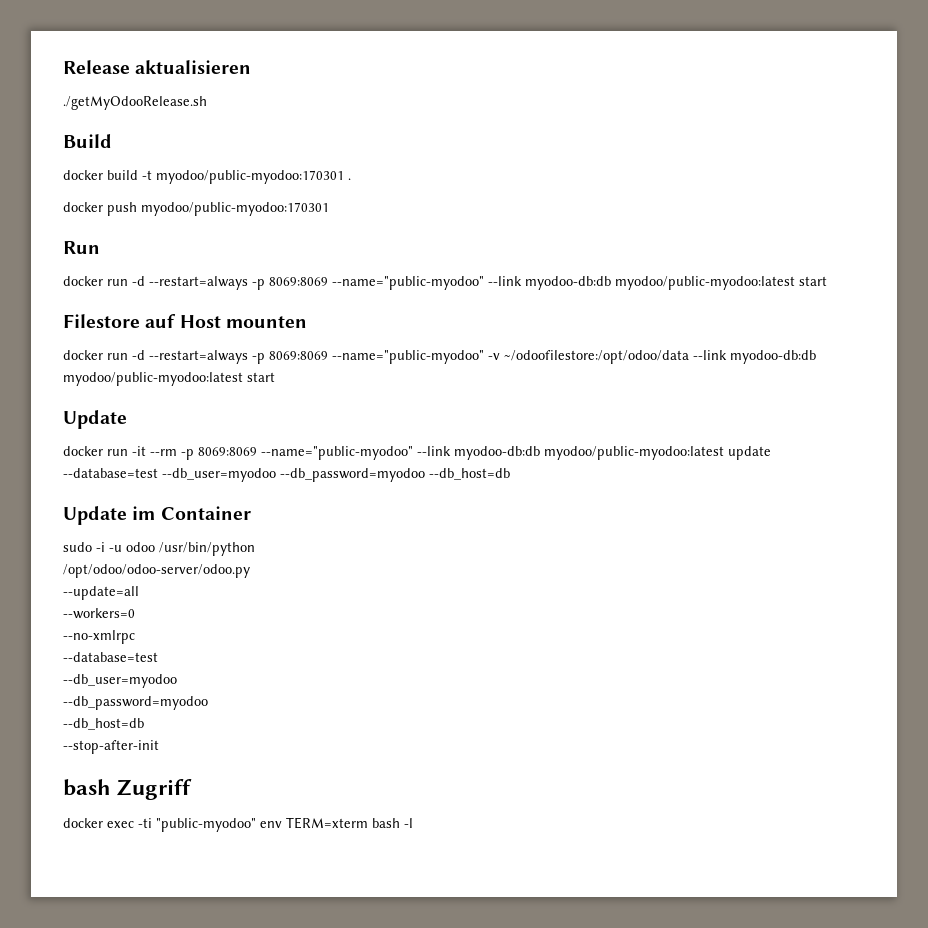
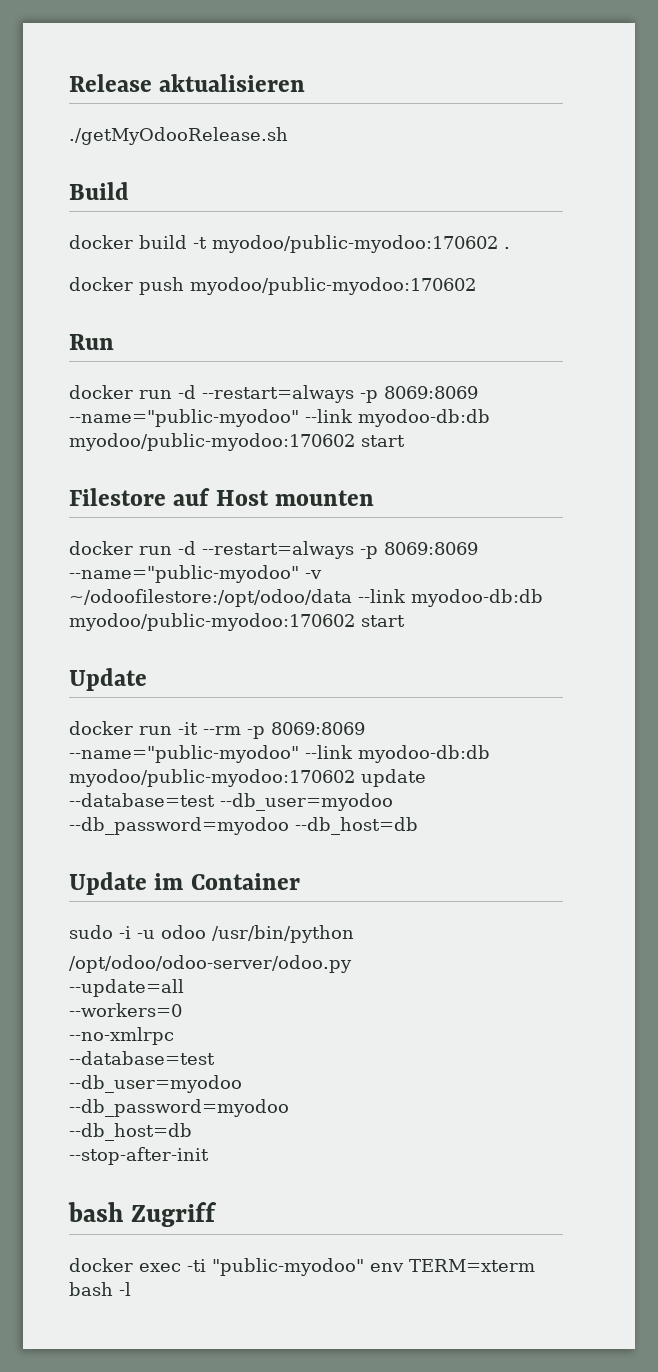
[156,170,344,184] myodoo/public-myodoo:170301 -> [212,235,498,253] myodoo/public-myodoo:170602
[141,202,329,216] myodoo/public-myodoo:170301 -> [190,277,476,295] myodoo/public-myodoo:170602
[615,276,795,290] myodoo/public-myodoo:latest -> [69,433,355,451] myodoo/public-myodoo:170602
[63,372,243,386] myodoo/public-myodoo:latest -> [69,613,355,631] myodoo/public-myodoo:170602
[544,446,724,460] myodoo/public-myodoo:latest -> [69,769,355,787] myodoo/public-myodoo:170602

